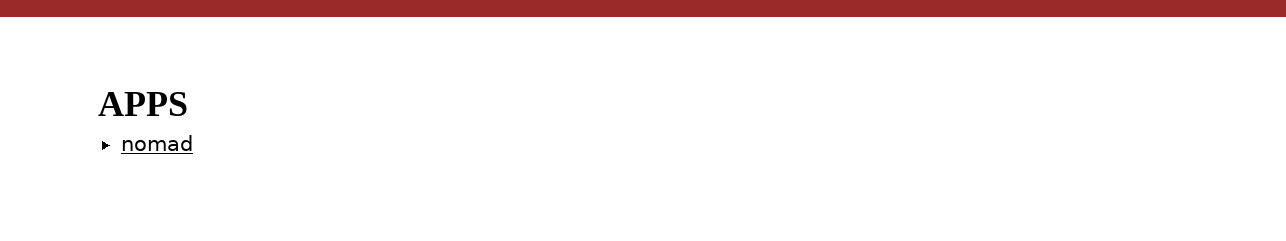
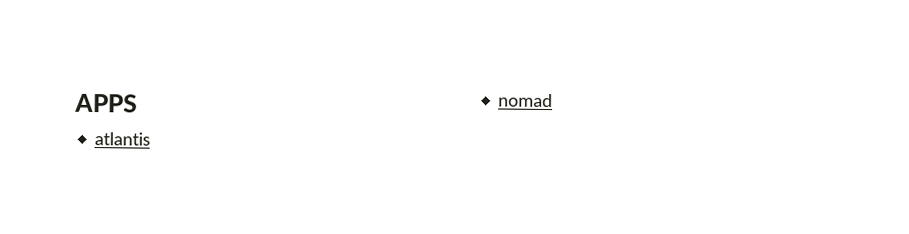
(188, 104) none -> [94,132,151,146] // atlantis

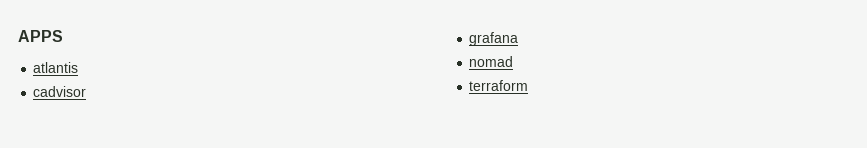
(151, 139) none -> [33,86,87,97] [469,32,519,46] // cadvisor // grafana
(554, 100) none -> [469,80,529,91] // terraform

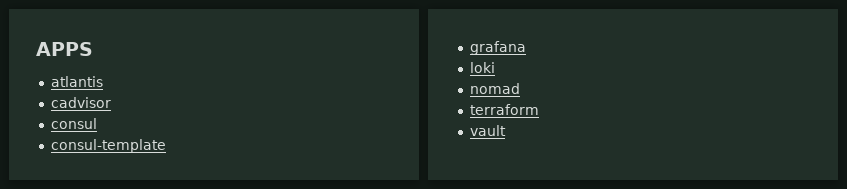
(87, 91) none -> [50,118,97,129] [50,139,166,153] // consul // consul-template
(519, 39) none -> [469,62,495,73] // loki
(529, 85) none -> [469,125,506,136] // vault

